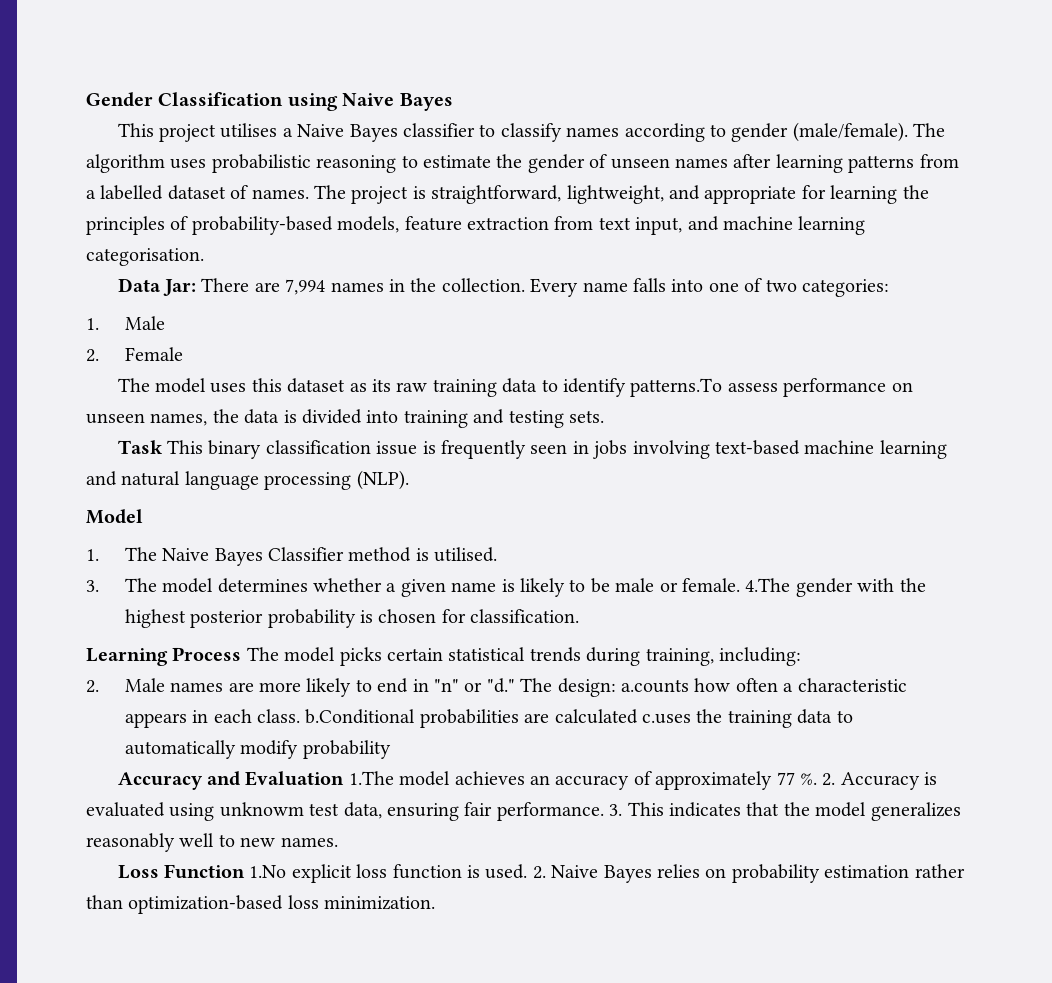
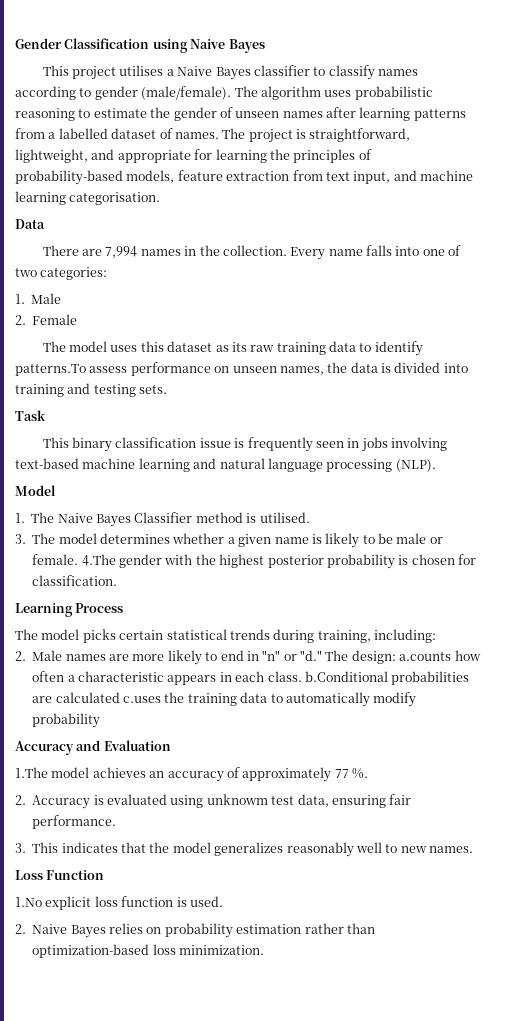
[163,279,197,296] Jar: -> (45, 224) //
(163, 447) none -> (46, 415) //
(242, 654) none -> (124, 608) //
(345, 778) none -> (171, 745) //
(818, 779) none -> (368, 773) //
(604, 811) none -> (117, 822) //
(246, 871) none -> (105, 875) //
(528, 871) none -> (223, 901) //

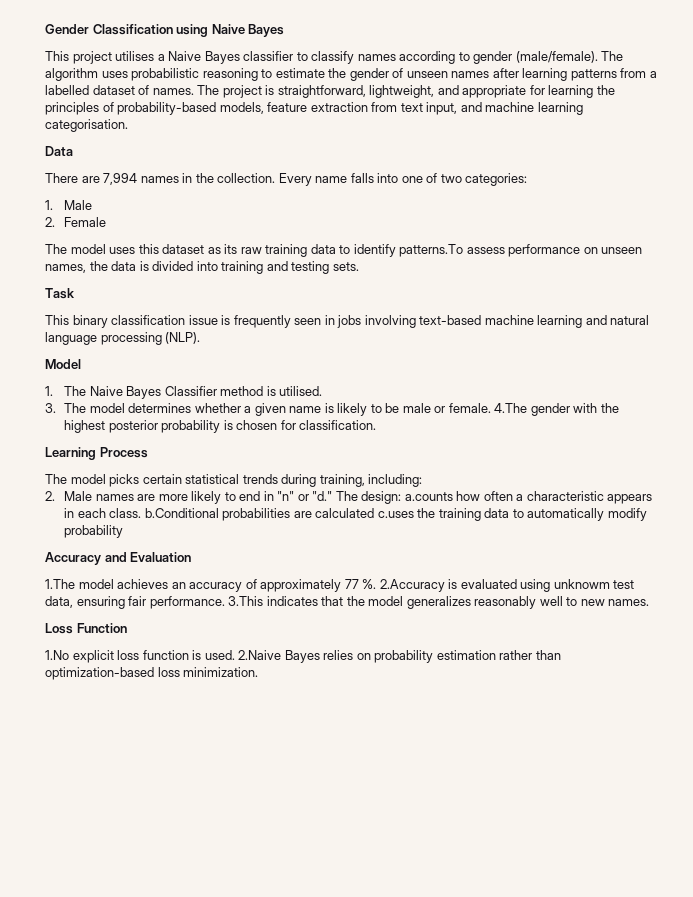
[15,795,91,809] // 2. Accuracy -> [379,579,445,592] 2.Accuracy
[15,842,59,853] // 3. This -> [228,596,264,606] 3.This
[15,924,68,934] // 2. Naive -> [238,650,282,660] 2.Naive

